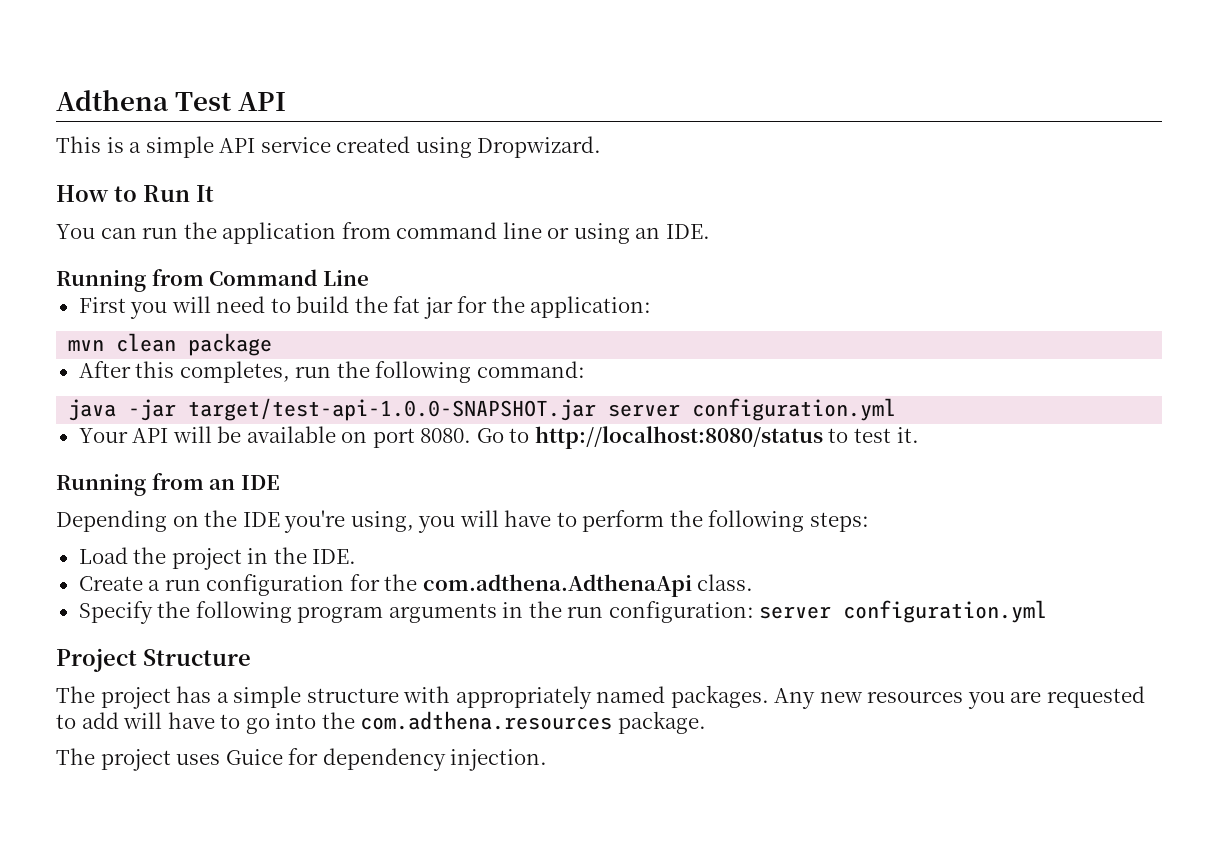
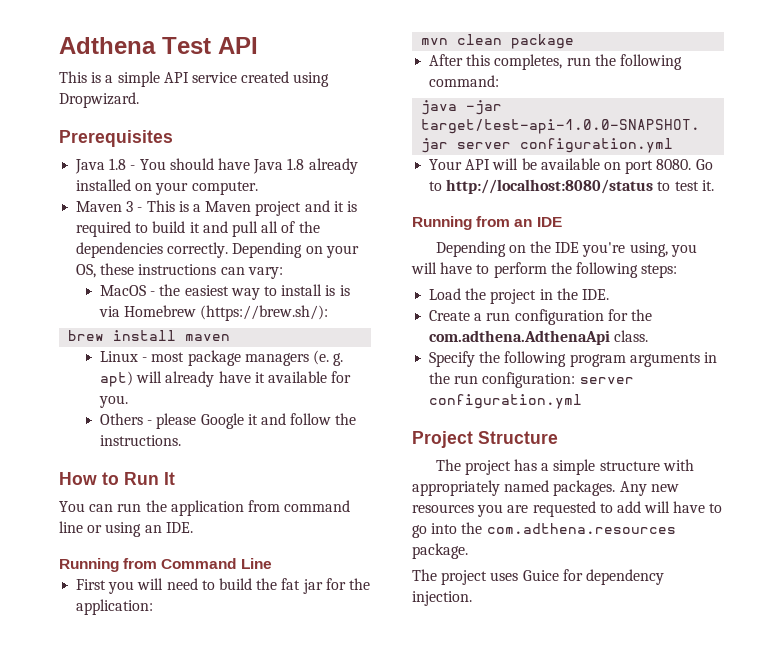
(602, 147) none -> [59,130,173,147] [75,158,358,174] [76,179,258,195] [76,200,357,216] [76,221,320,237] [76,242,359,258] [76,263,283,279] [100,284,350,300] [99,305,329,321] [68,330,231,341] [100,350,344,366] [100,371,352,387] [99,395,129,408] [100,413,357,429] [100,435,182,446] // Prerequisites // Java 1.8 - You should have Java 1.8 already installed on your computer. // Maven 3 - This is a Maven project and it is required to build it and pull all of the dependencies correctly. Depending on your OS, these instructions can vary: // MacOS - the easiest way to install is is via Homebrew (https://brew.sh/): // brew install maven // Linux - most package managers (e. g. apt) will already have it available for you. // Others - please Google it and follow the instructions.

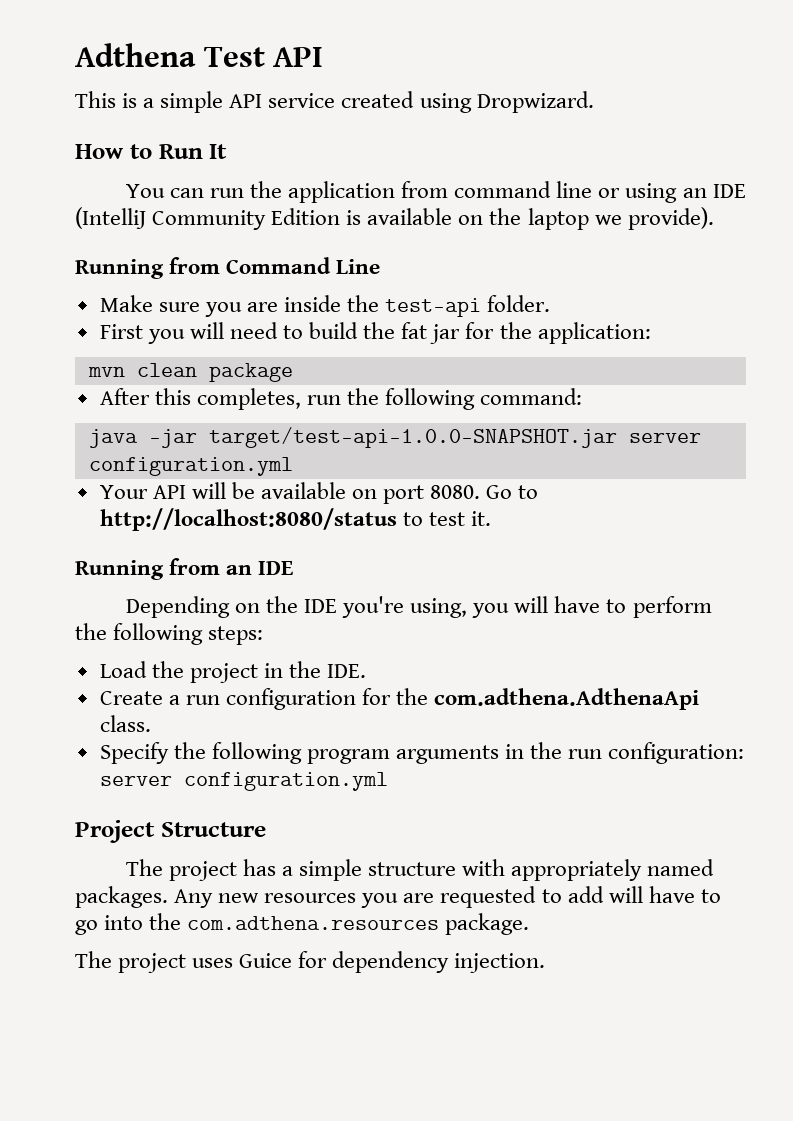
[59,130,173,147] [75,158,358,174] [76,179,258,195] [76,200,357,216] [76,221,320,237] [76,242,359,258] [76,263,283,279] [100,284,350,300] [99,305,329,321] [68,330,231,341] [100,350,344,366] [100,371,352,387] [99,395,129,408] [100,413,357,429] [100,435,182,446] // Prerequisites // Java 1.8 - You should have Java 1.8 already installed on your computer. // Maven 3 - This is a Maven project and it is required to build it and pull all of the dependencies correctly. Depending on your OS, these instructions can vary: // MacOS - the easiest way to install is is via Homebrew (https://brew.sh/): // brew install maven // Linux - most package managers (e. g. apt) will already have it available for you. // Others - please Google it and follow the instructions. -> (594, 102) none
[165,522,193,533] [59,558,272,572] IDE. // Running from Command Line -> [712,184,746,198] [75,207,714,230] [75,257,381,279] [99,295,551,317] IDE (IntelliJ Community Edition is available on the laptop we provide). // Running from Command Line // Make sure you are inside the test-api folder.

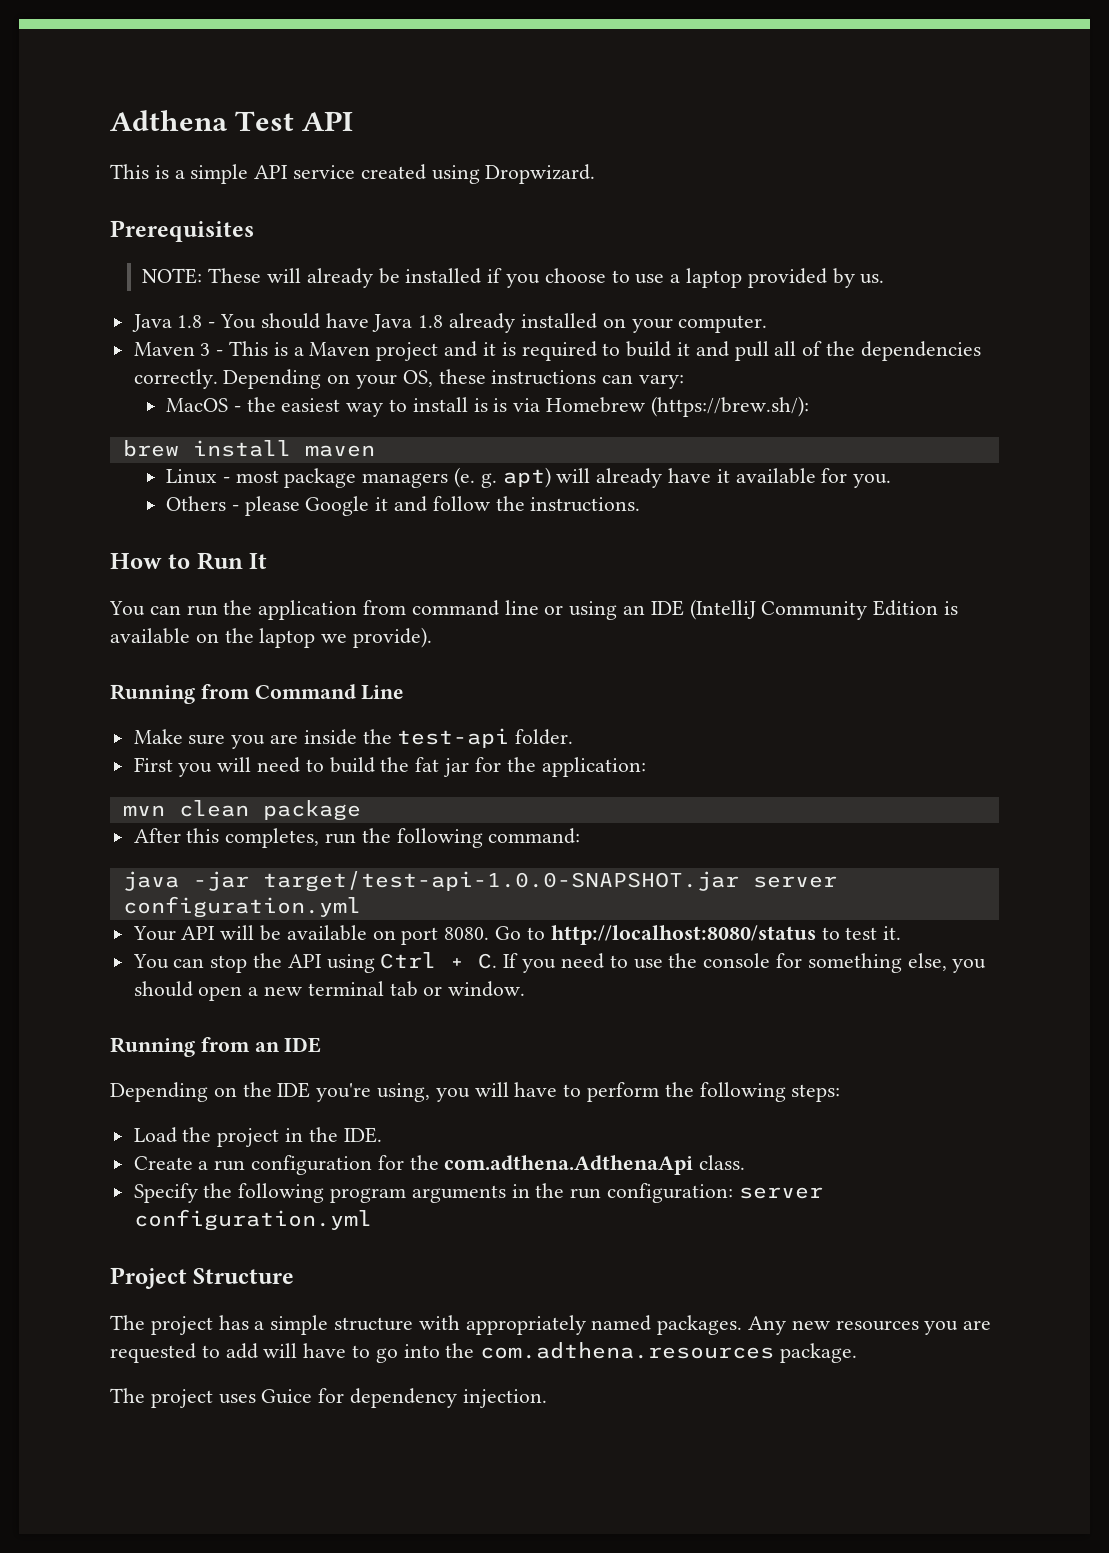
(594, 102) none -> [110,220,254,242] [142,268,885,288] [131,313,768,333] [133,341,981,361] [133,369,685,389] [165,396,809,417] [122,440,375,457] [165,467,892,488] [165,496,641,516] // Prerequisites // NOTE: These will already be installed if you choose to use a laptop provided by us. // Java 1.8 - You should have Java 1.8 already installed on your computer. // Maven 3 - This is a Maven project and it is required to build it and pull all of the dependencies correctly. Depending on your OS, these instructions can vary: // MacOS - the easiest way to install is is via Homebrew (https://brew.sh/): // brew install maven // Linux - most package managers (e. g. apt) will already have it available for you. // Others - please Google it and follow the instructions.
(491, 518) none -> [132,952,987,973] [133,981,526,1001] // You can stop the API using Ctrl + C. If you need to use the console for something else, you should open a new terminal tab or window.

